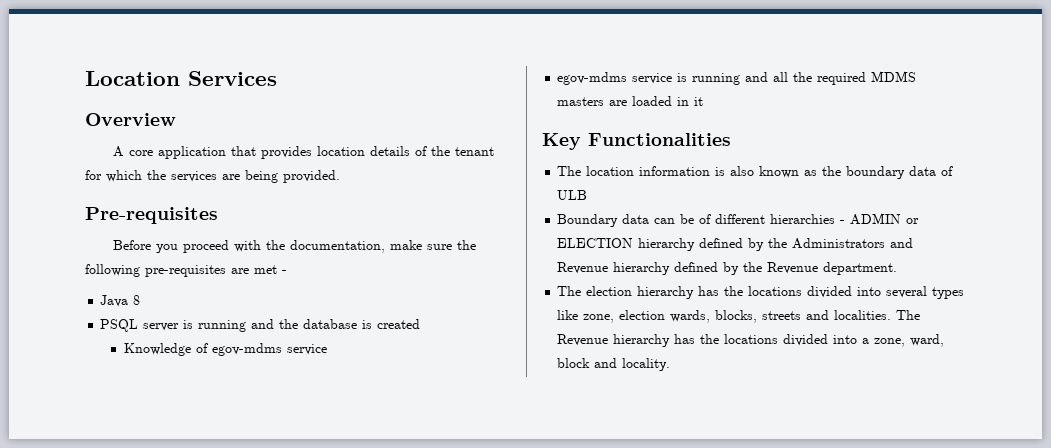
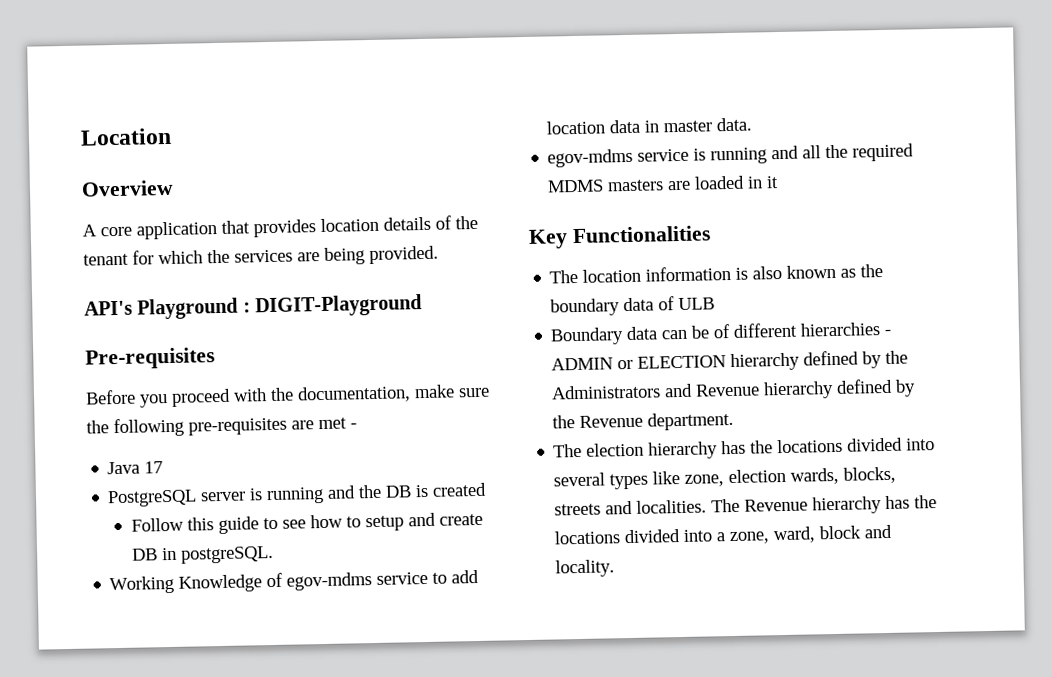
[188,71,277,86] Services -> (172, 136) none
(340, 176) none -> [84,294,423,320] // API's Playground : DIGIT-Playground
[133,295,141,305] [100,319,139,332] 8 // PSQL -> [144,461,164,474] [107,489,198,508] 17 // PostgreSQL
[303,319,358,329] database -> [385,485,413,498] DB
[123,343,327,356] Knowledge of egov-mdms service -> [130,512,483,535] [131,545,274,564] [109,569,480,595] [546,117,753,135] Follow this guide to see how to setup and create DB in postgreSQL. // Working Knowledge of egov-mdms service to add location data in master data.

